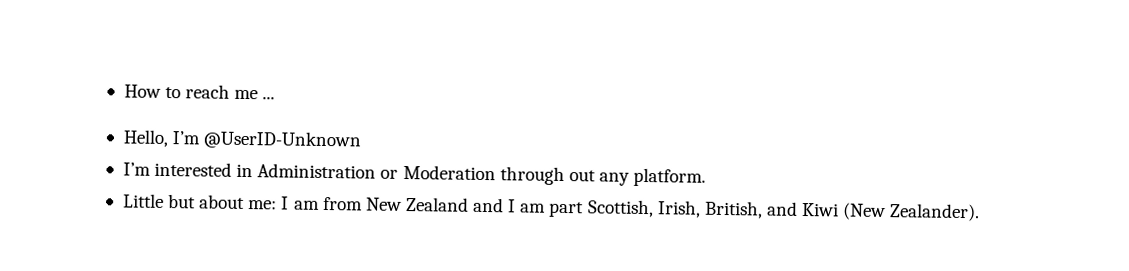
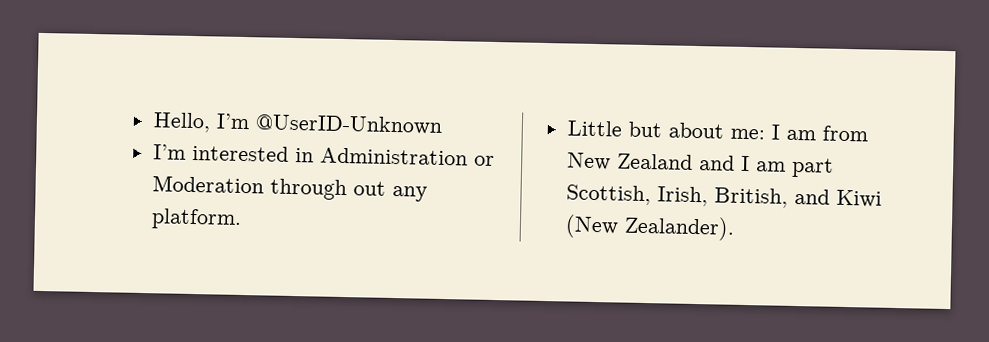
[123,84,276,100] How to reach me ... // -> (152, 122) none

